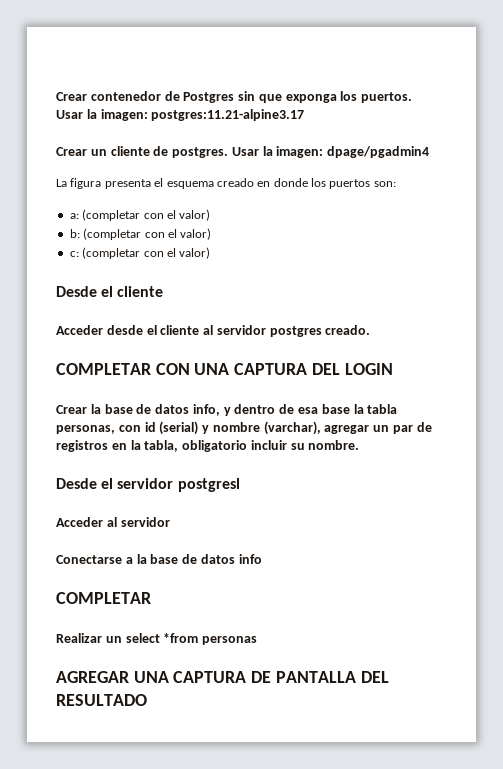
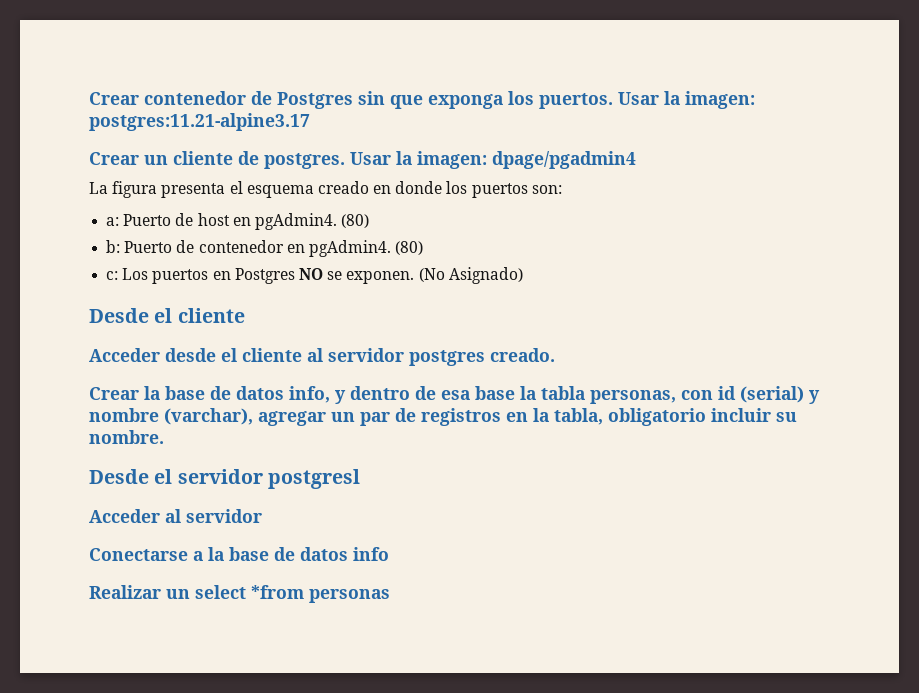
[82,209,211,221] [69,228,212,240] [69,247,211,259] (completar con el valor) // b: (completar con el valor) // c: (completar con el valor) -> [123,213,370,230] [106,240,424,257] [106,267,523,284] Puerto de host en pgAdmin4. (80) // b: Puerto de contenedor en pgAdmin4. (80) // c: Los puertos en Postgres NO se exponen. (No Asignado)
[56,363,393,375] // COMPLETAR CON UNA CAPTURA DEL LOGIN -> (555, 355) none
[56,592,151,604] // COMPLETAR -> (389, 554) none
[56,671,389,683] [56,694,147,706] // AGREGAR UNA CAPTURA DE PANTALLA DEL RESULTADO -> (390, 596) none

